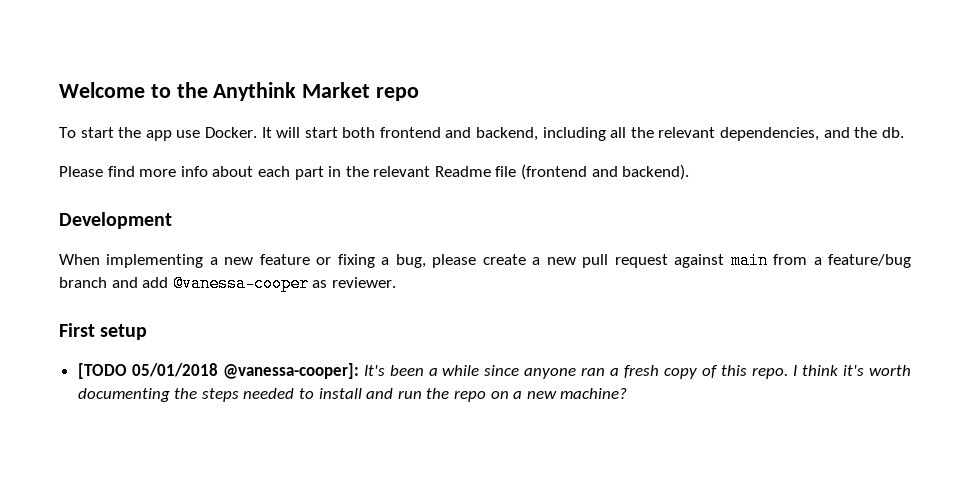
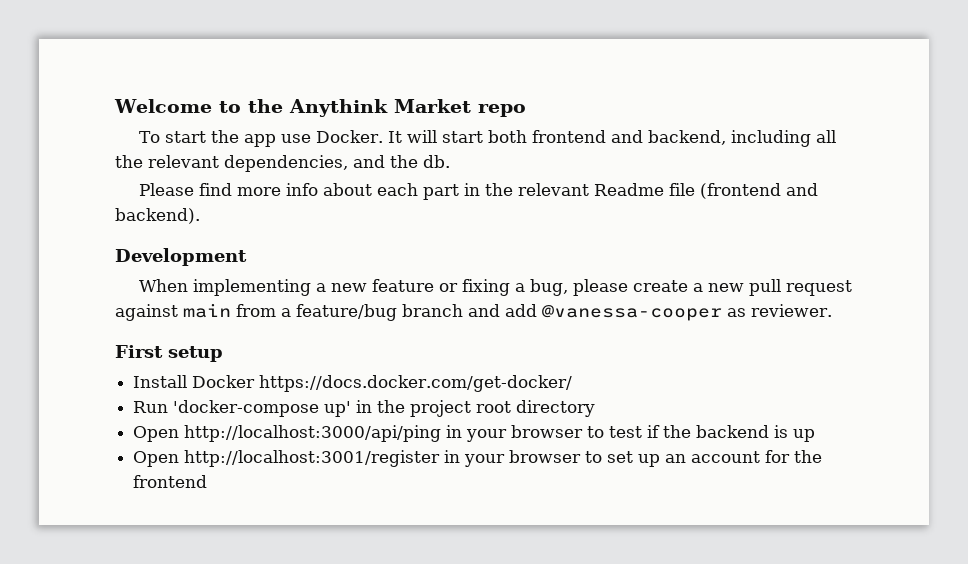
[77,363,911,379] [77,388,628,402] [TODO 05/01/2018 @vanessa-cooper]: It's been a while since anyone ran a fresh copy of this repo. I think it's worth documenting the steps needed to install and run the repo on a new machine? -> [133,375,573,392] [133,400,596,417] [133,425,816,442] [133,450,823,467] [133,475,208,488] Install Docker https://docs.docker.com/get-docker/ // Run 'docker-compose up' in the project root directory // Open http://localhost:3000/api/ping in your browser to test if the backend is up // Open http://localhost:3001/register in your browser to set up an account for the frontend

